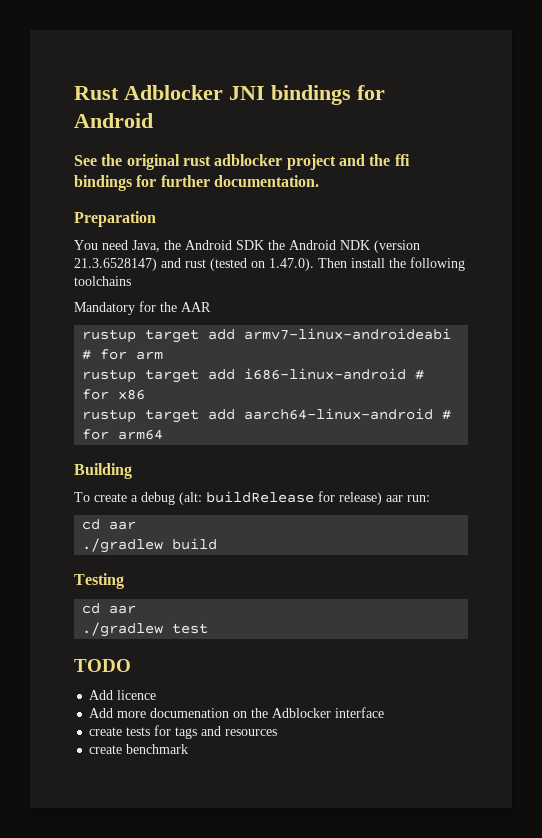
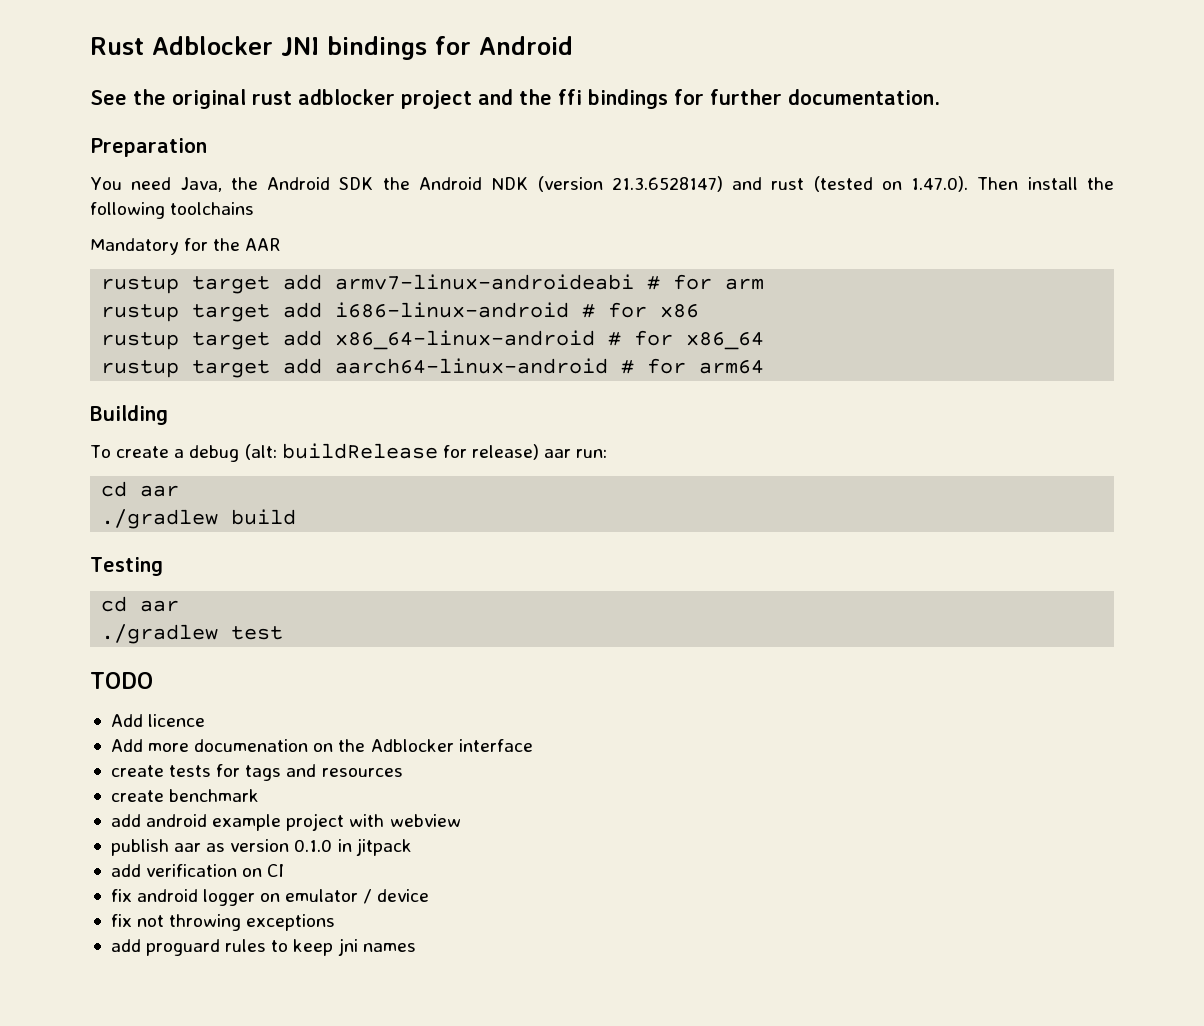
(146, 394) none -> [101,330,765,350] // rustup target add x86_64-linux-android # for x86_64
(189, 749) none -> [110,813,461,831] [110,838,412,856] [110,864,285,877] [110,889,429,906] [110,914,336,931] [110,938,416,956] // add android example project with webview // publish aar as version 0.1.0 in jitpack // add verification on CI // fix android logger on emulator / device // fix not throwing exceptions // add proguard rules to keep jni names

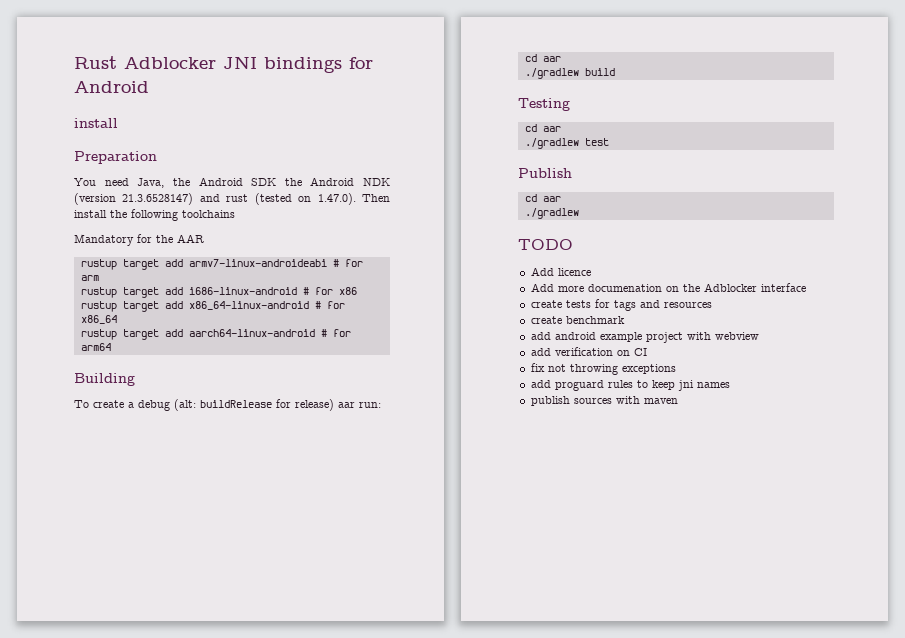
[90,89,940,109] See the original rust adblocker project and the ffi bindings for further documentation. -> [74,118,118,128] install
(284, 633) none -> [518,168,572,178] [524,194,561,202] [524,208,579,219] // Publish // cd aar // ./gradlew
[110,838,412,856] [110,864,285,877] [110,889,429,906] publish aar as version 0.1.0 in jitpack // add verification on CI // fix android logger on emulator / device -> [530,347,647,356] add verification on CI
(416, 947) none -> [530,396,678,406] // publish sources with maven

